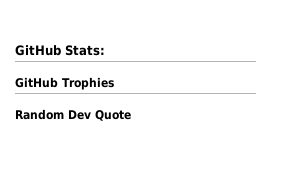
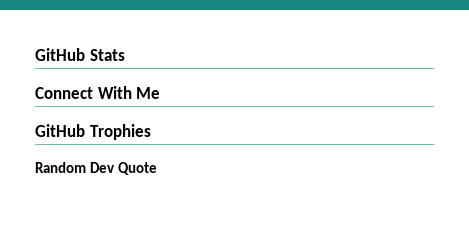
[15,45,105,56] GitHub Stats: -> [35,48,125,61] [35,86,161,99] GitHub Stats // Connect With Me

